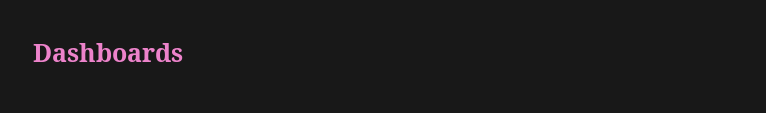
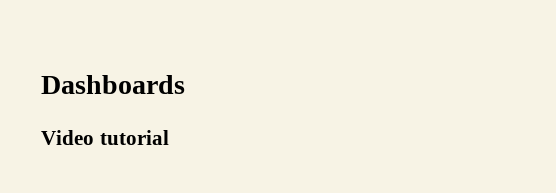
(183, 52) none -> [41,130,169,145] // Video tutorial

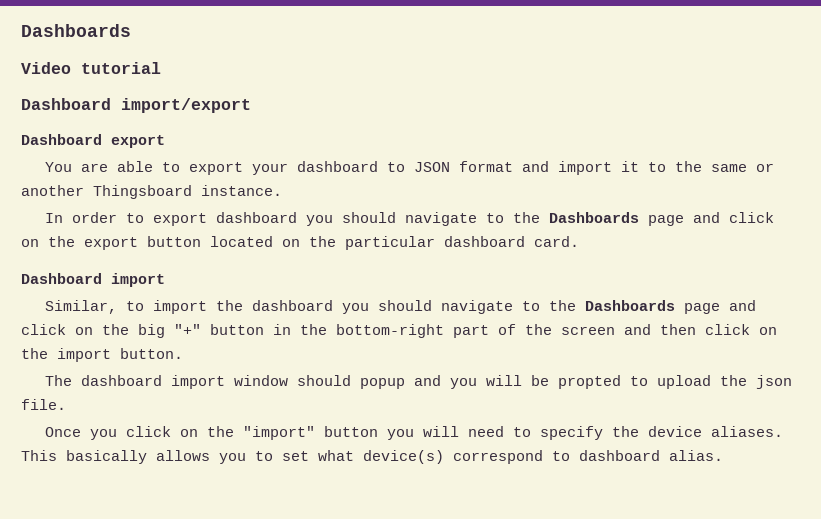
(169, 137) none -> [21,98,251,113] [21,134,165,148] [44,161,774,175] [21,185,282,199] [44,212,774,226] [21,236,579,250] [21,273,165,287] [44,300,756,314] [21,324,777,338] [21,348,183,362] [44,375,792,389] [21,399,66,410] [44,426,783,440] [21,450,723,464] // Dashboard import/export // Dashboard export // You are able to export your dashboard to JSON format and import it to the same or another Thingsboard instance. // In order to export dashboard you should navigate to the Dashboards page and click on the export button located on the particular dashboard card. // Dashboard import // Similar, to import the dashboard you should navigate to the Dashboards page and click on the big "+" button in the bottom-right part of the screen and then click on the import button. // The dashboard import window should popup and you will be propted to upload the json file. // Once you click on the "import" button you will need to specify the device aliases. This basically allows you to set what device(s) correspond to dashboard alias.

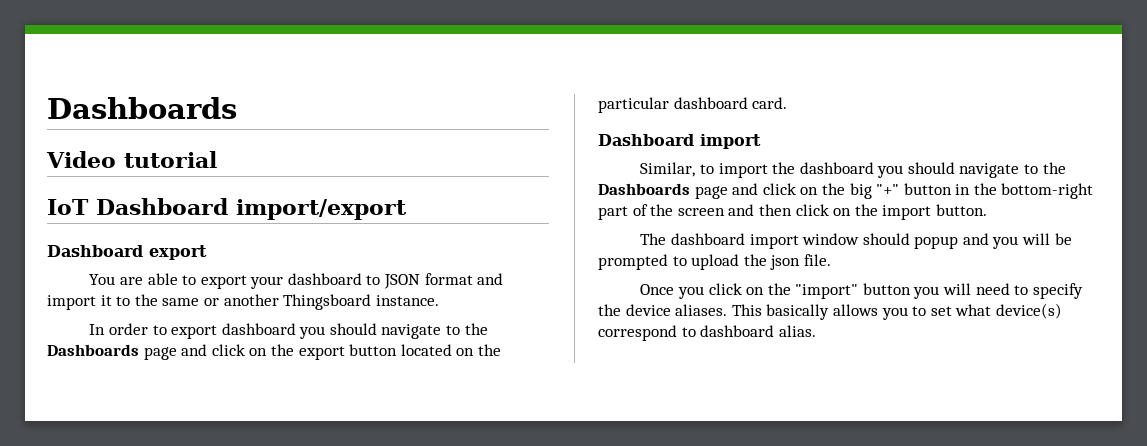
(161, 68) none -> [47,199,89,215] IoT
[557,375,621,389] propted -> [598,254,668,270] prompted

